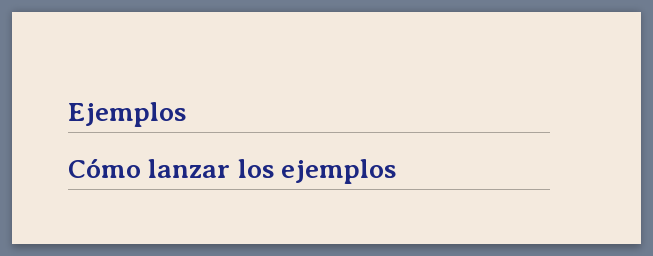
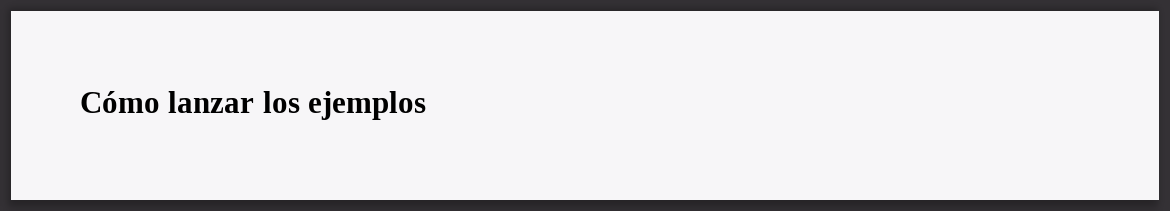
[68,102,186,127] Ejemplos // -> (80, 102) none

